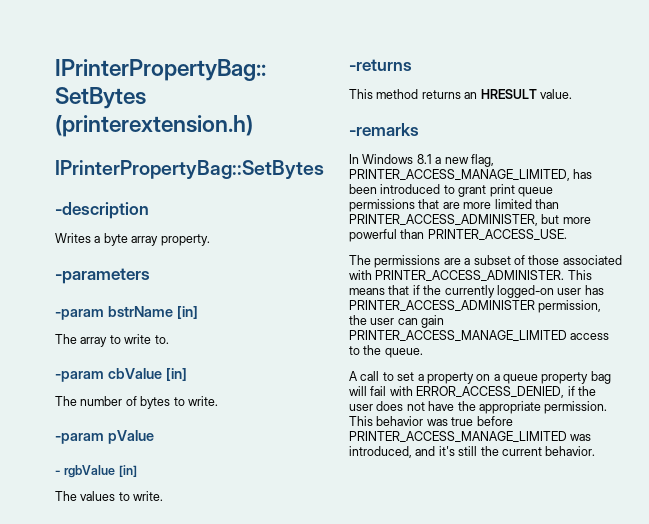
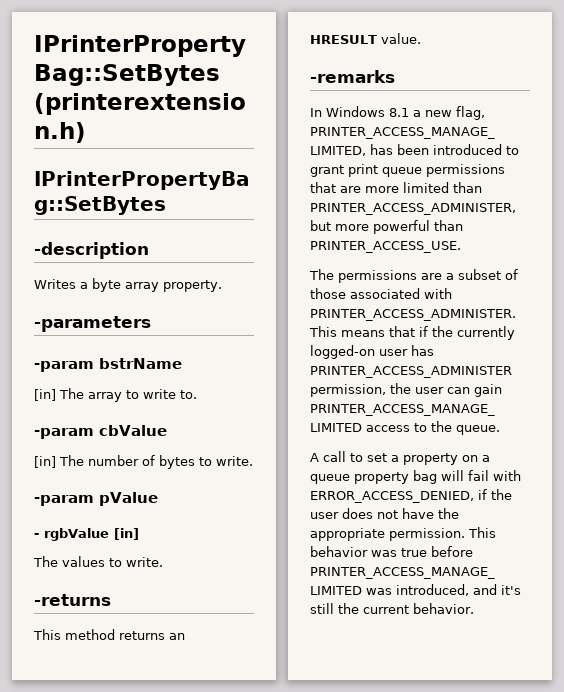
[176,306,198,319] [in] // -> [34,389,56,401] // [in]
[165,368,187,381] [in] // -> [34,456,56,468] // [in]

